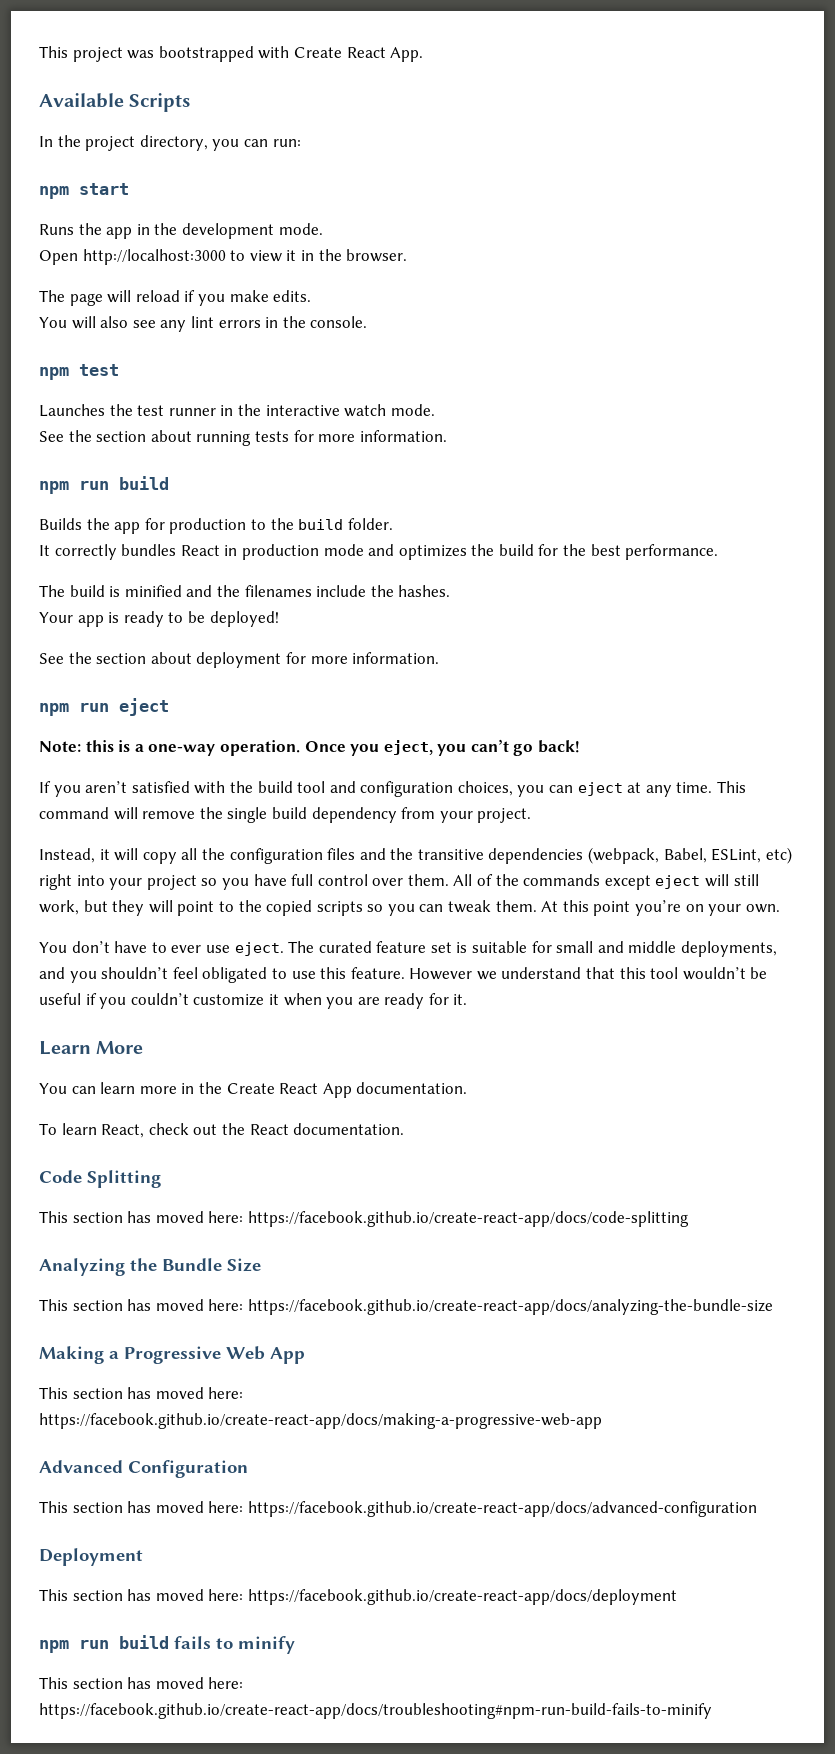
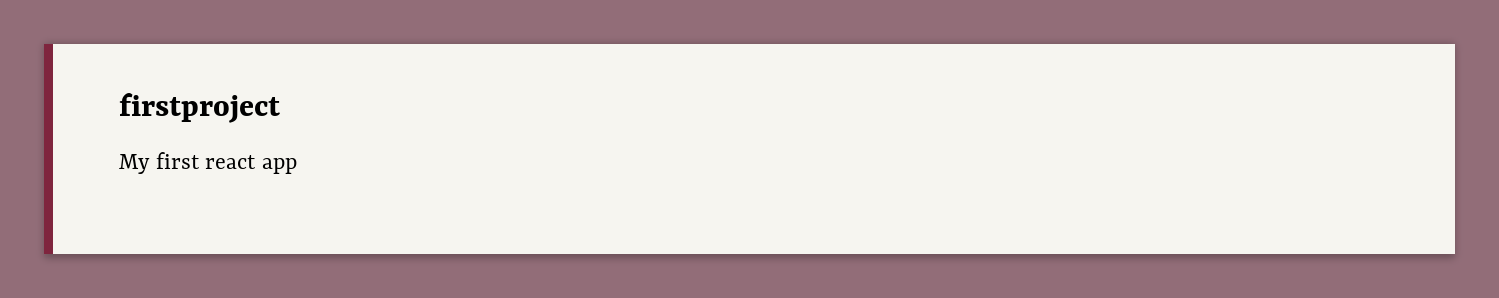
[39,46,424,62] [39,93,191,112] [39,135,301,151] [39,183,129,199] [39,223,323,239] [39,249,408,265] [39,290,312,306] [39,316,368,332] [39,364,119,380] [39,404,435,417] [39,430,447,446] [39,476,169,494] [39,518,393,534] [39,544,719,560] [39,585,451,597] [39,611,279,627] [39,652,440,668] [39,698,169,716] [39,739,581,756] [39,781,747,797] [39,807,532,823] [39,847,792,864] [39,874,759,890] [39,900,780,916] [39,941,778,957] [39,967,768,983] [39,993,468,1009] [39,1041,144,1055] [39,1082,468,1098] [39,1123,405,1138] [39,1170,161,1188] [39,1211,689,1227] [39,1258,261,1276] [39,1299,773,1315] [39,1346,305,1364] [39,1387,244,1399] [39,1413,602,1429] [39,1460,248,1478] [39,1501,757,1517] [39,1548,143,1566] [39,1589,677,1605] [39,1635,295,1654] [39,1677,244,1689] [39,1703,712,1719] This project was bootstrapped with Create React App. // Available Scripts // In the project directory, you can run: // npm start // Runs the app in the development mode. // Open http://localhost:3000 to view it in the browser. // The page will reload if you make edits. // You will also see any lint errors in the console. // npm test // Launches the test runner in the interactive watch mode. // See the section about running tests for more information. // npm run build // Builds the app for production to the build folder. // It correctly bundles React in production mode and optimizes the build for the best performance. // The build is minified and the filenames include the hashes. // Your app is ready to be deployed! // See the section about deployment for more information. // npm run eject // Note: this is a one-way operation. Once you eject, you can’t go back! // If you aren’t satisfied with the build tool and configuration choices, you can eject at any time. This command will remove the single build dependency from your project. // Instead, it will copy all the configuration files and the transitive dependencies (webpack, Babel, ESLint, etc) right into your project so you have full control over them. All of the commands except eject will still work, but they will point to the copied scripts so you can tweak them. At this point you’re on your own. // You don’t have to ever use eject. The curated feature set is suitable for small and middle deployments, and you shouldn’t feel obligated to use this feature. However we understand that this tool wouldn’t be useful if you couldn’t customize it when you are ready for it. // Learn More // You can learn more in the Create React App documentation. // To learn React, check out the React documentation. // Code Splitting // This section has moved here: https://facebook.github.io/create-react-app/docs/code-splitting // Analyzing the Bundle Size // This section has moved here: https://facebook.github.io/create-react-app/docs/analyzing-the-bundle-size // Making a Progressive Web App // This section has moved here: https://facebook.github.io/create-react-app/docs/making-a-progressive-web-app // Advanced Configuration // This section has moved here: https://facebook.github.io/create-react-app/docs/advanced-configuration // Deployment // This section has moved here: https://facebook.github.io/create-react-app/docs/deployment // npm run build fails to minify // This section has moved here: https://facebook.github.io/create-react-app/docs/troubleshooting#npm-run-build-fails-to-minify -> [119,93,280,123] [119,152,297,174] firstproject // My first react app

